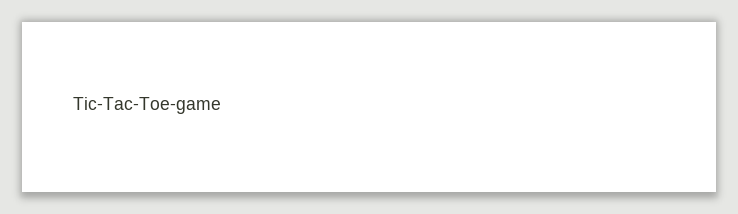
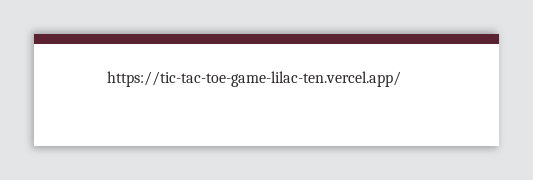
[73,97,221,114] Tic-Tac-Toe-game -> [107,71,401,87] https://tic-tac-toe-game-lilac-ten.vercel.app/

